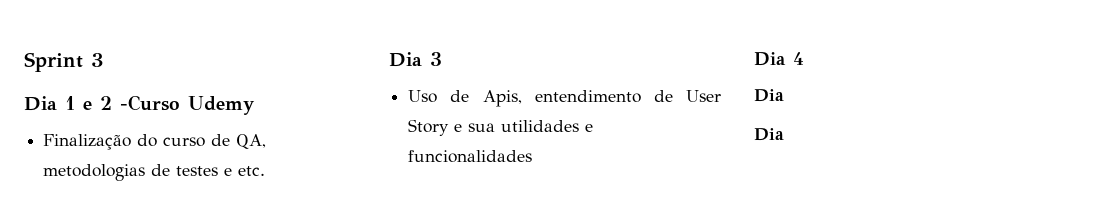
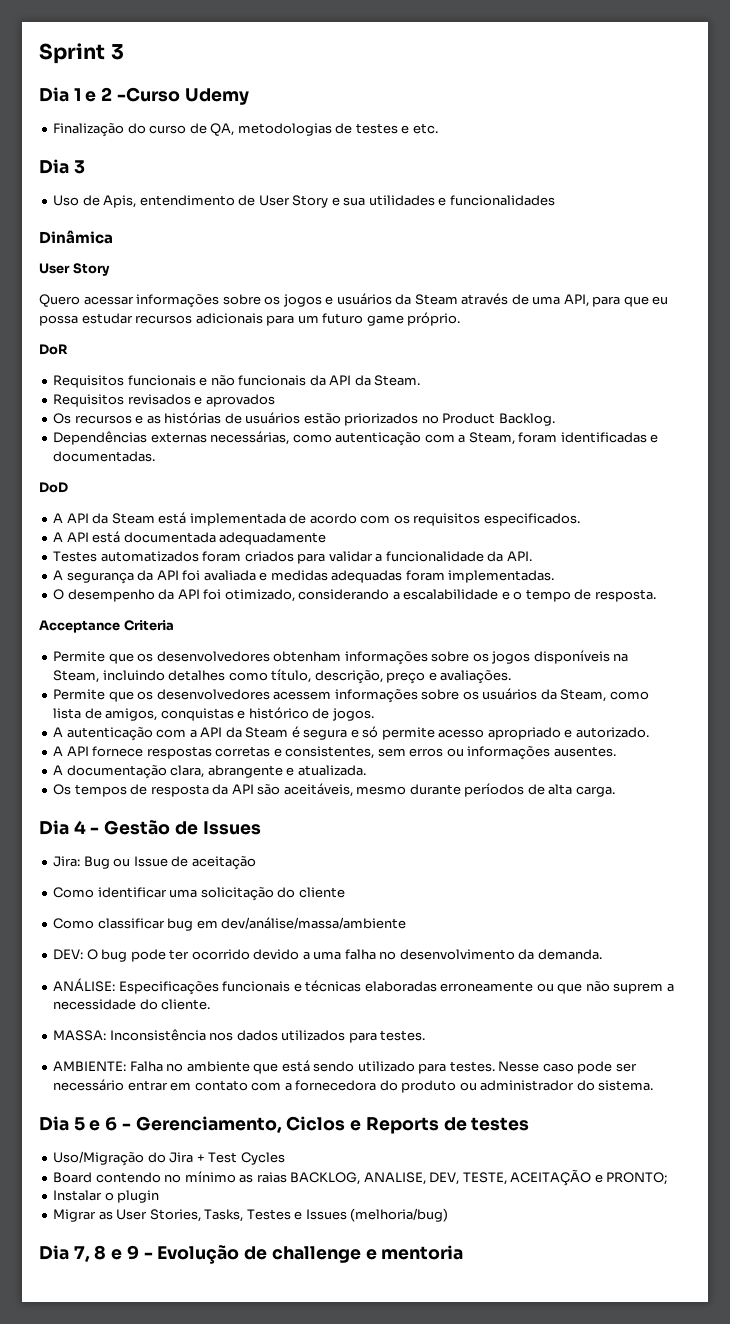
[754,52,804,66] [754,89,784,102] [754,128,784,141] Dia 4 // Dia // Dia -> [39,230,113,244] [39,263,110,276] [39,293,669,308] [39,312,461,326] [39,344,68,355] [53,375,421,388] [53,394,275,407] [53,412,555,426] [53,431,659,446] [53,451,156,462] [39,482,68,493] [53,512,580,526] [53,531,327,545] [53,551,532,564] [53,570,555,584] [53,589,656,602] [39,620,174,633] [53,650,629,665] [53,669,512,684] [53,688,649,703] [53,707,374,721] [53,726,649,741] [53,746,616,760] [53,765,366,779] [53,783,615,797] [39,820,261,835] [53,856,256,870] [53,887,345,901] [53,917,407,931] [53,949,602,962] [53,978,674,995] [53,999,211,1010] [53,1029,426,1043] [53,1060,637,1074] [53,1079,654,1093] [39,1116,530,1134] [53,1151,285,1166] [53,1169,668,1186] [53,1190,160,1203] [53,1208,449,1222] [39,1245,464,1264] Dinâmica // User Story // Quero acessar informações sobre os jogos e usuários da Steam através de uma API, para que eu possa estudar recursos adicionais para um futuro game próprio. // DoR // Requisitos funcionais e não funcionais da API da Steam. // Requisitos revisados e aprovados // Os recursos e as histórias de usuários estão priorizados no Product Backlog. // Dependências externas necessárias, como autenticação com a Steam, foram identificadas e documentadas. // DoD // A API da Steam está implementada de acordo com os requisitos especificados. // A API está documentada adequadamente // Testes automatizados foram criados para validar a funcionalidade da API. // A segurança da API foi avaliada e medidas adequadas foram implementadas. // O desempenho da API foi otimizado, considerando a escalabilidade e o tempo de resposta. // Acceptance Criteria // Permite que os desenvolvedores obtenham informações sobre os jogos disponíveis na Steam, incluindo detalhes como título, descrição, preço e avaliações. // Permite que os desenvolvedores acessem informações sobre os usuários da Steam, como lista de amigos, conquistas e histórico de jogos. // A autenticação com a API da Steam é segura e só permite acesso apropriado e autorizado. // A API fornece respostas corretas e consistentes, sem erros ou informações ausentes. // A documentação clara, abrangente e atualizada. // Os tempos de resposta da API são aceitáveis, mesmo durante períodos de alta carga. // Dia 4 - Gestão de Issues // Jira: Bug ou Issue de aceitação // Como identificar uma solicitação do cliente // Como classificar bug em dev/análise/massa/ambiente // DEV: O bug pode ter ocorrido devido a uma falha no desenvolvimento da demanda. // ANÁLISE: Especificações funcionais e técnicas elaboradas erroneamente ou que não suprem a necessidade do cliente. // MASSA: Inconsistência nos dados utilizados para testes. // AMBIENTE: Falha no ambiente que está sendo utilizado para testes. Nesse caso pode ser necessário entrar em contato com a fornecedora do produto ou administrador do sistema. // Dia 5 e 6 - Gerenciamento, Ciclos e Reports de testes // Uso/Migração do Jira + Test Cycles // Board contendo no mínimo as raias BACKLOG, ANALISE, DEV, TESTE, ACEITAÇÃO e PRONTO; // Instalar o plugin // Migrar as User Stories, Tasks, Testes e Issues (melhoria/bug) // Dia 7, 8 e 9 - Evolução de challenge e mentoria

